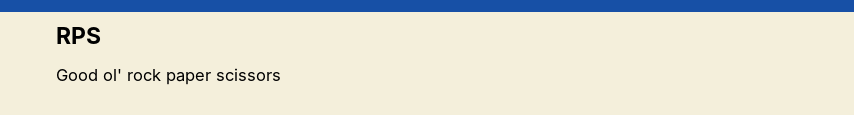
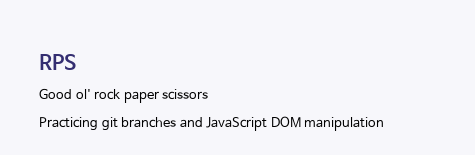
(281, 74) none -> [39,116,385,131] // Practicing git branches and JavaScript DOM manipulation

